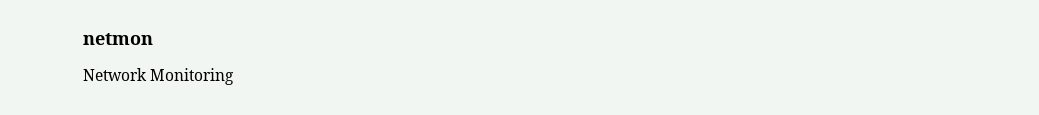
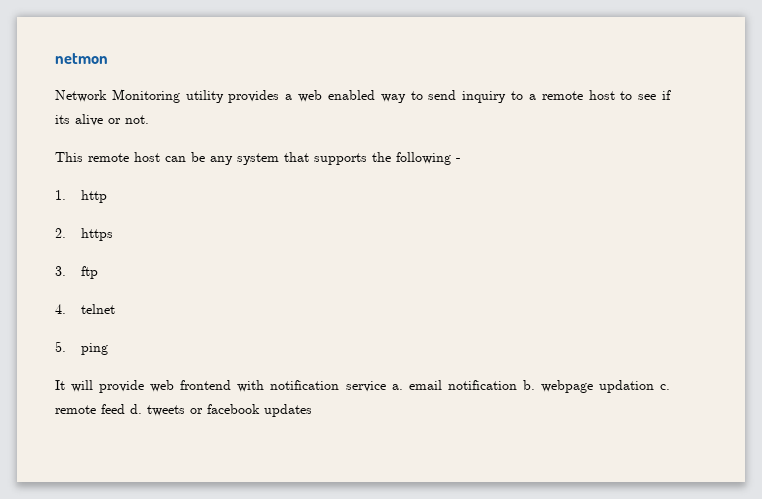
(235, 76) none -> [185,90,671,103] [55,114,149,126] [55,152,461,165] [55,190,107,203] [55,228,113,241] [55,266,98,279] [55,304,115,314] [55,341,108,355] [55,380,670,393] [55,404,312,417] utility provides a web enabled way to send inquiry to a remote host to see if its alive or not. // This remote host can be any system that supports the following - // 1. http // 2. https // 3. ftp // 4. telnet // 5. ping // It will provide web frontend with notification service a. email notification b. webpage updation c. remote feed d. tweets or facebook updates

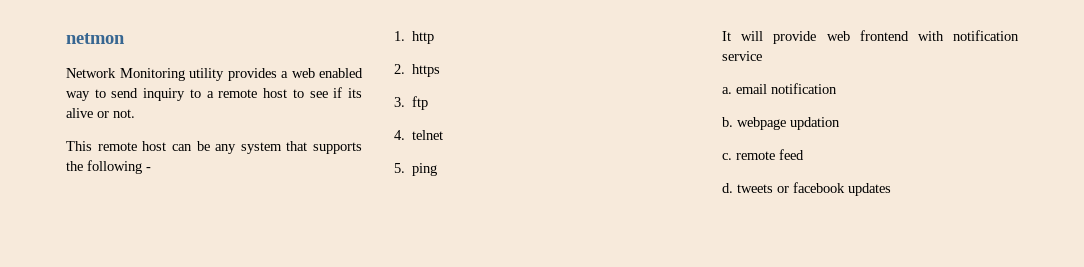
(386, 386) none -> (762, 56) //
(517, 385) none -> (837, 88) //
(654, 386) none -> (840, 123) //
(125, 409) none -> (804, 154) //

